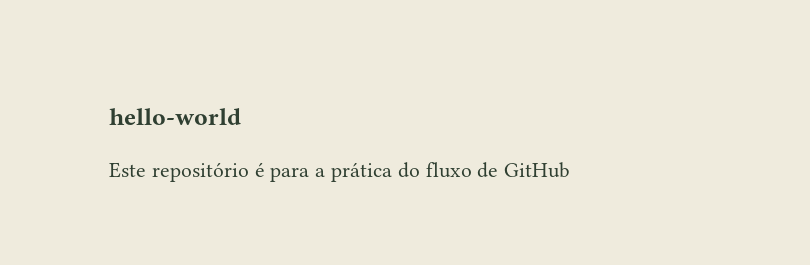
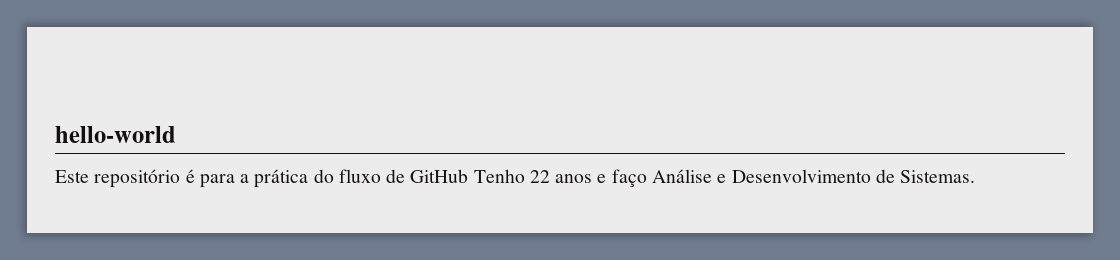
(571, 170) none -> [473,169,976,187] Tenho 22 anos e faço Análise e Desenvolvimento de Sistemas.

